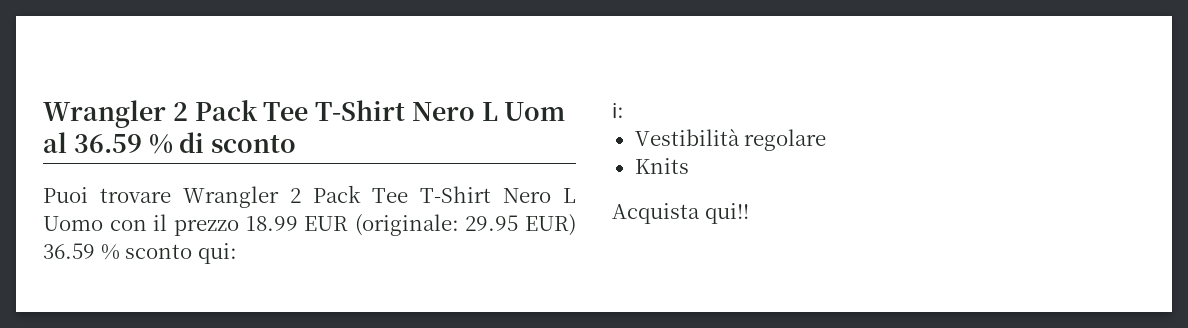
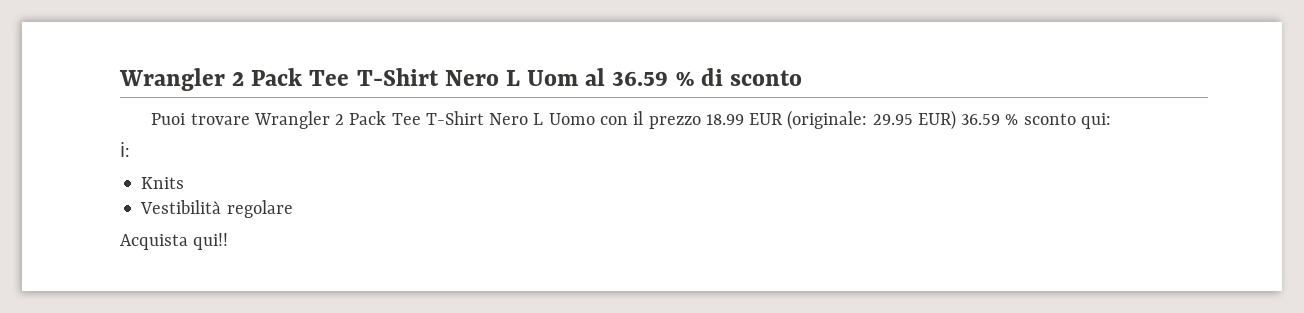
(624, 110) none -> [141,177,185,189] // Knits
[634,158,689,174] // Knits -> (293, 209) none

